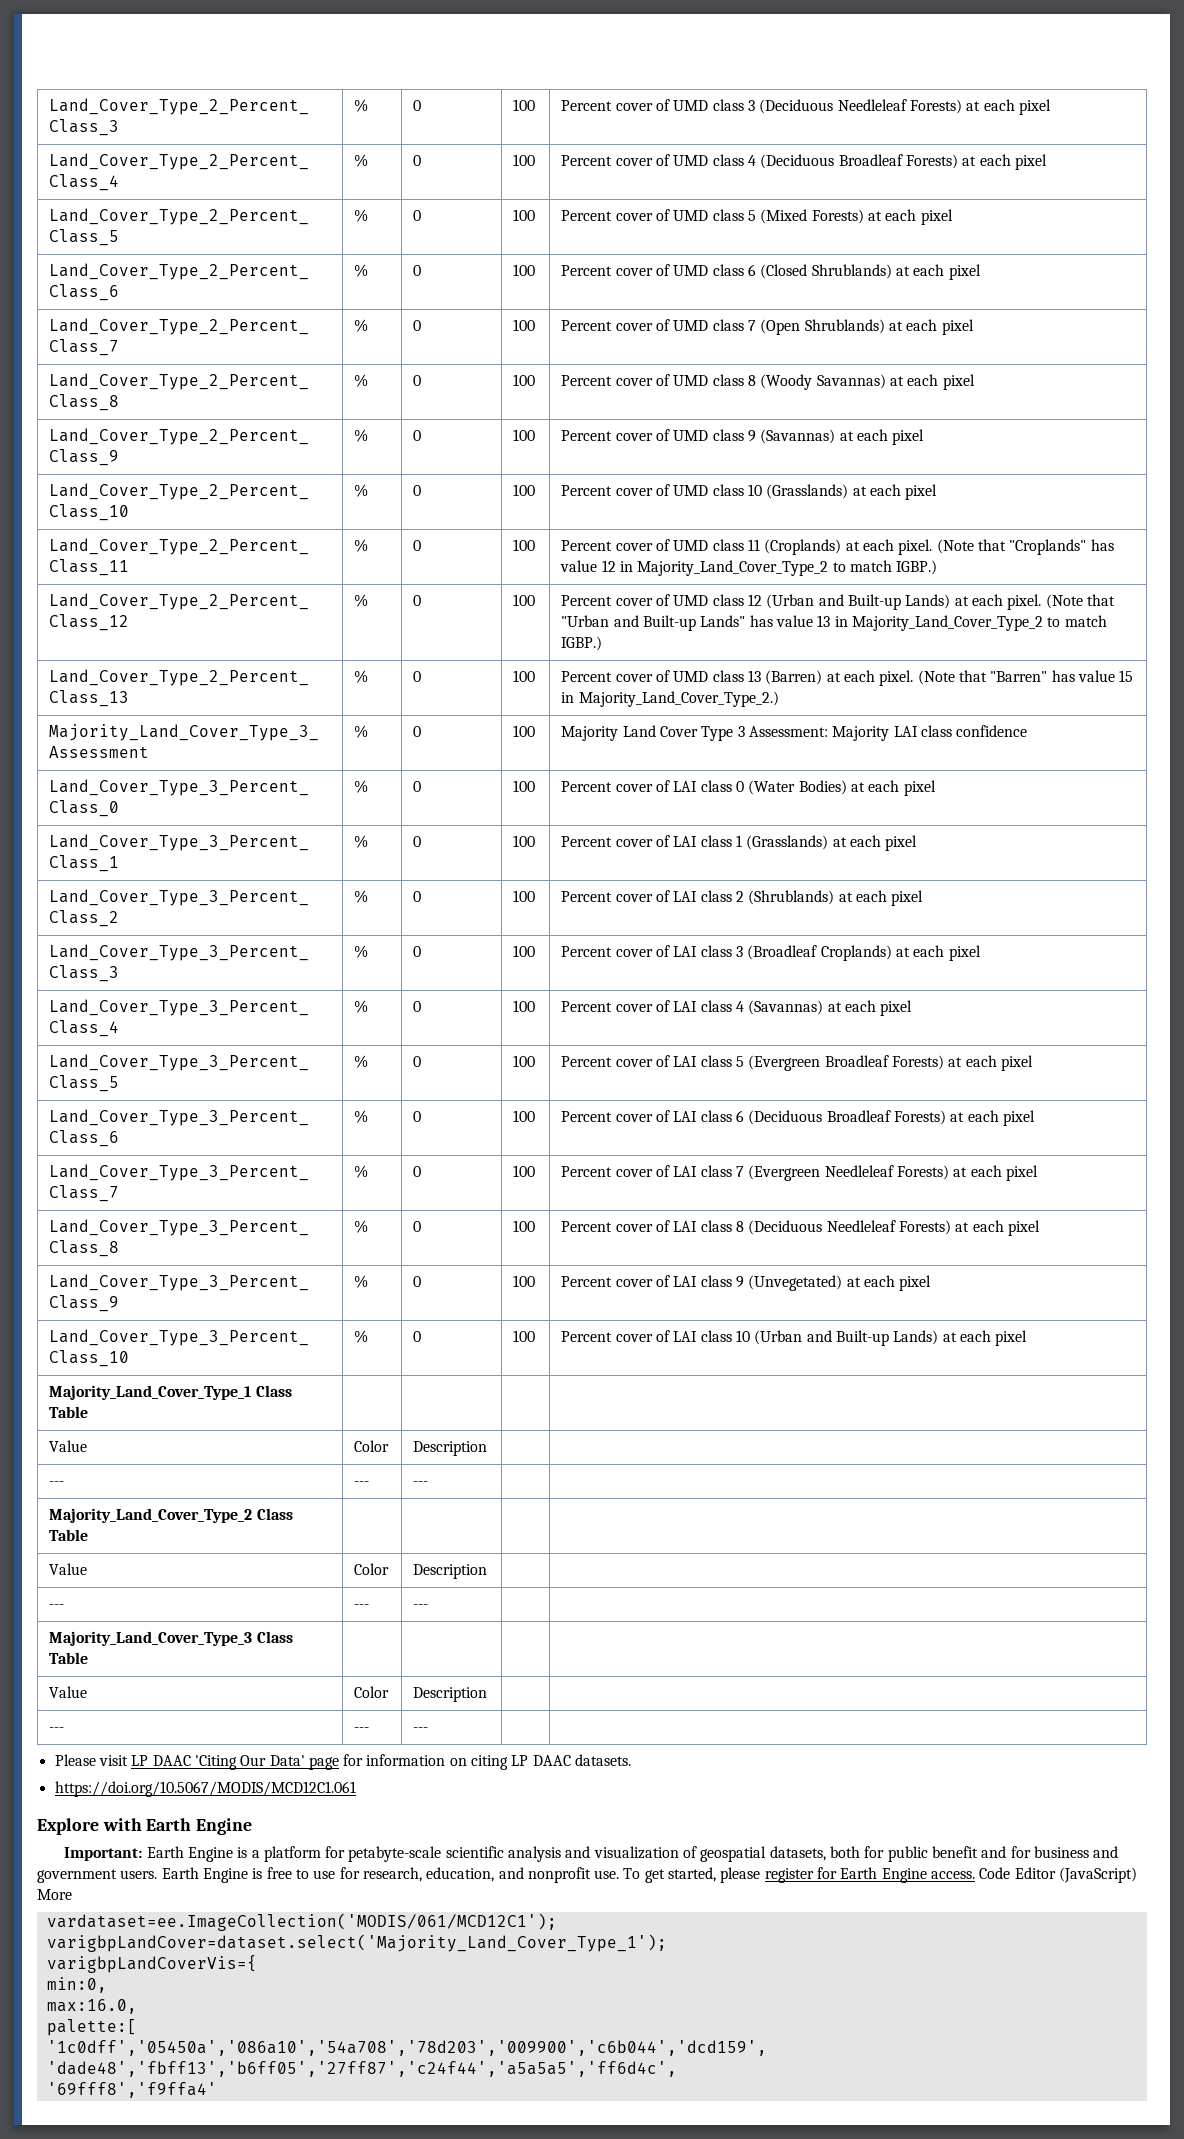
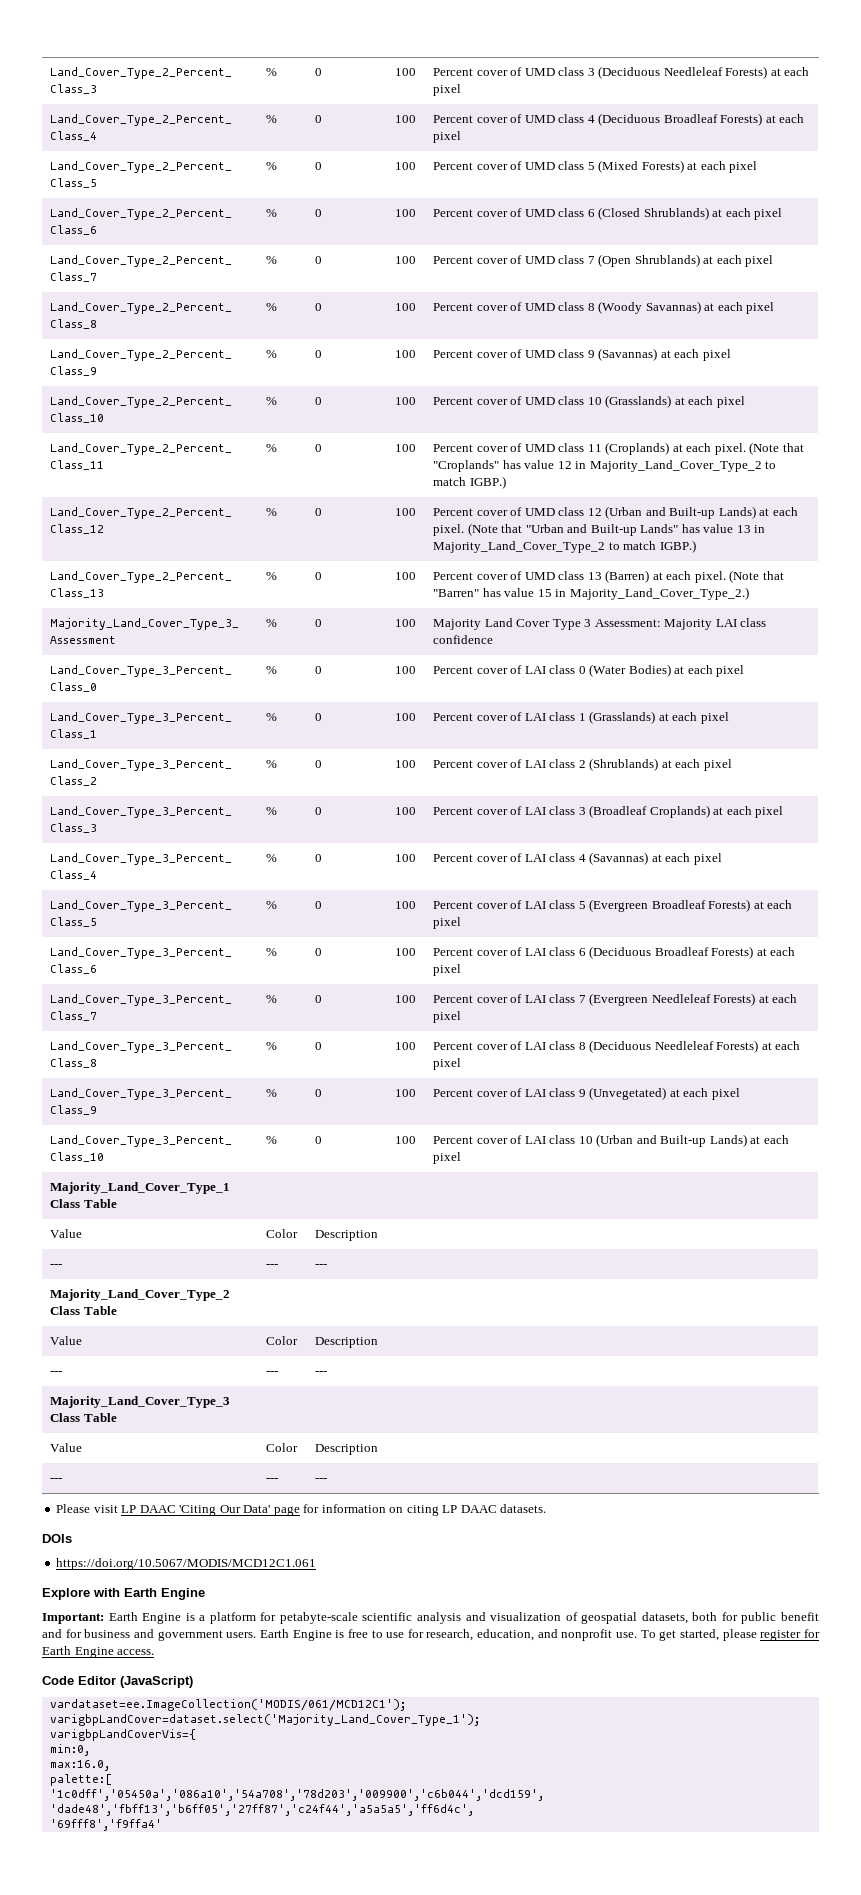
(632, 1760) none -> [42,1534,72,1543] // DOIs
(976, 1875) none -> (155, 1652) //
[37,1889,72,1900] More -> (193, 1682) none

